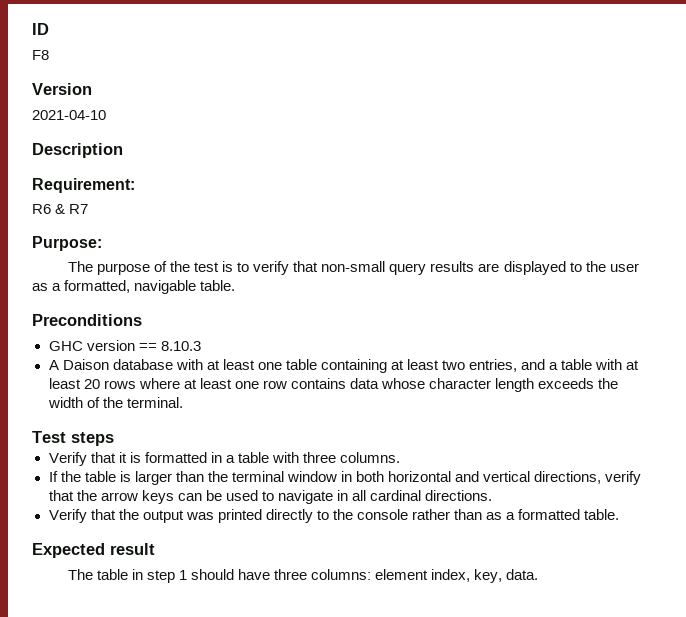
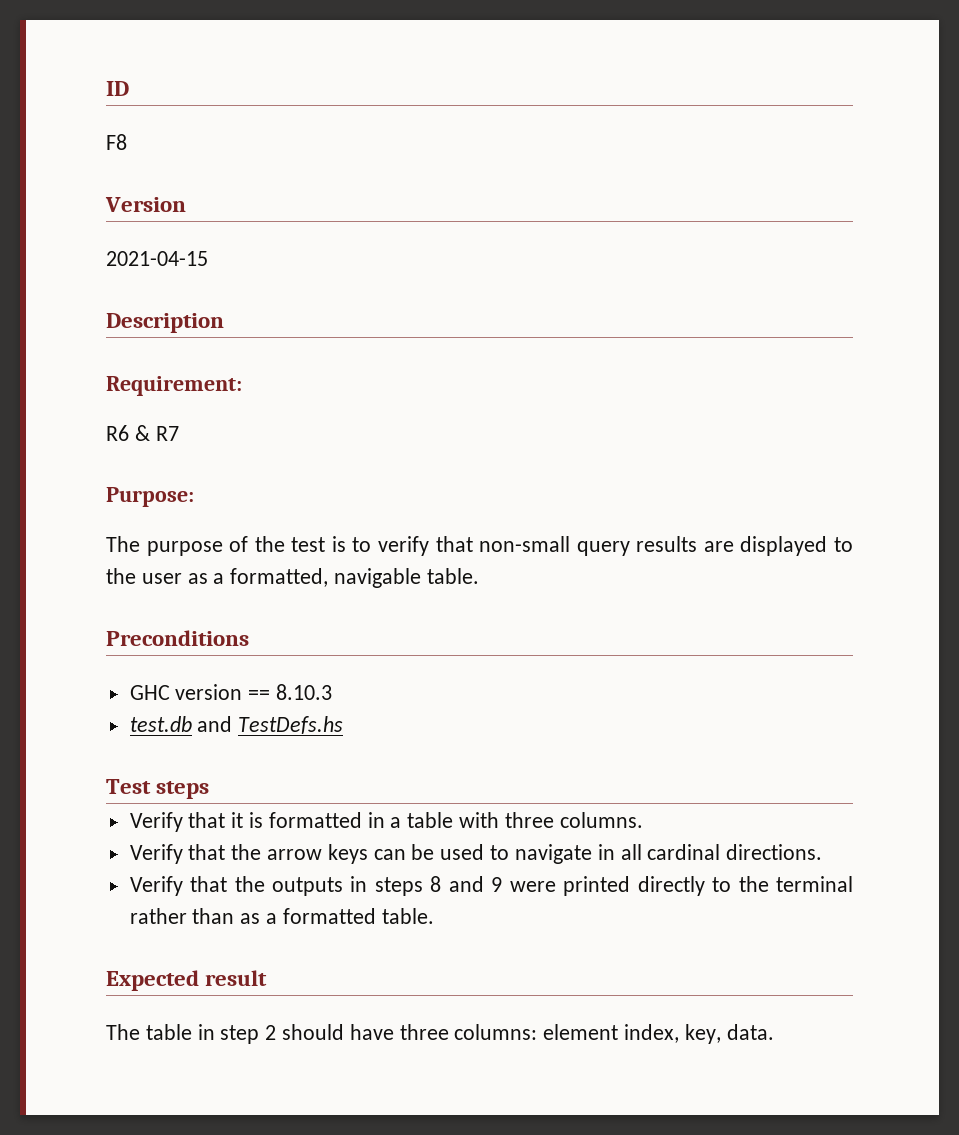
[32,110,106,120] 2021-04-10 -> [106,251,208,266] 2021-04-15
[48,359,640,373] [48,378,619,392] [47,397,183,408] A Daison database with at least one table containing at least two entries, and a table with at least 20 rows where at least one row contains data whose character length exceeds the width of the terminal. -> [129,716,344,734] test.db and TestDefs.hs
[48,471,642,485] If the table is larger than the terminal window in both horizontal and vertical directions, verify -> [129,844,183,864] Verify
[142,510,214,523] output was -> [272,876,556,896] outputs in steps 8 and 9 were
[356,509,408,520] console -> [776,876,853,892] terminal
[179,570,188,580] 1 -> [265,1025,277,1040] 2

